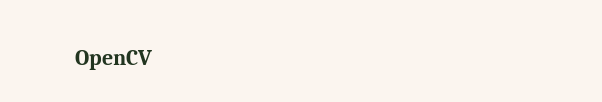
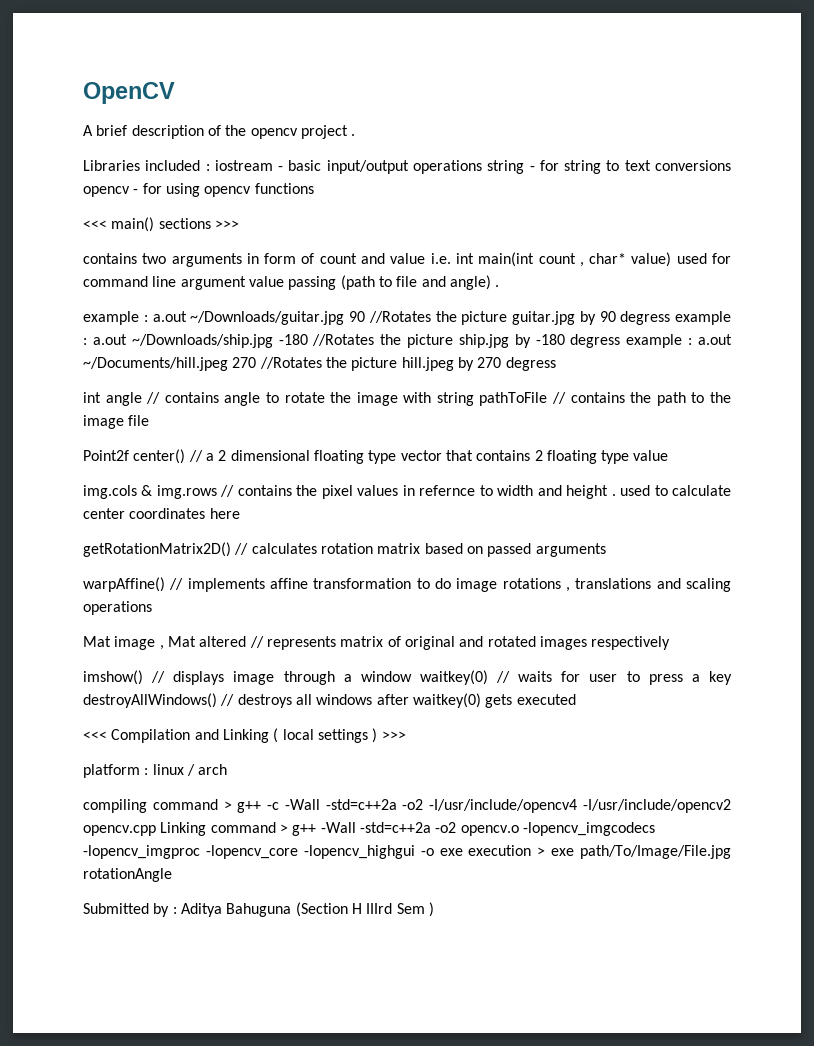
(152, 60) none -> [83,125,356,139] [83,160,732,174] [83,183,314,197] [83,217,239,232] [83,252,731,267] [83,275,500,290] [83,311,731,325] [83,334,732,348] [83,357,556,371] [83,392,731,406] [83,415,150,429] [83,449,669,464] [83,485,731,499] [83,508,240,519] [83,542,606,557] [83,577,731,592] [83,601,152,615] [83,636,671,650] [83,670,732,685] [83,693,576,708] [83,728,406,743] [83,764,228,778] [83,799,731,813] [83,822,655,836] [83,845,731,859] [83,868,172,882] [83,902,434,917] // A brief description of the opencv project . // Libraries included : iostream - basic input/output operations string - for string to text conversions opencv - for using opencv functions // <<< main() sections >>> // contains two arguments in form of count and value i.e. int main(int count , char* value) used for command line argument value passing (path to file and angle) . // example : a.out ~/Downloads/guitar.jpg 90 //Rotates the picture guitar.jpg by 90 degress example : a.out ~/Downloads/ship.jpg -180 //Rotates the picture ship.jpg by -180 degress example : a.out ~/Documents/hill.jpeg 270 //Rotates the picture hill.jpeg by 270 degress // int angle // contains angle to rotate the image with string pathToFile // contains the path to the image file // Point2f center() // a 2 dimensional floating type vector that contains 2 floating type value // img.cols & img.rows // contains the pixel values in refernce to width and height . used to calculate center coordinates here // getRotationMatrix2D() // calculates rotation matrix based on passed arguments // warpAffine() // implements affine transformation to do image rotations , translations and scaling operations // Mat image , Mat altered // represents matrix of original and rotated images respectively // imshow() // displays image through a window waitkey(0) // waits for user to press a key destroyAllWindows() // destroys all windows after waitkey(0) gets executed // <<< Compilation and Linking ( local settings ) >>> // platform : linux / arch // compiling command > g++ -c -Wall -std=c++2a -o2 -I/usr/include/opencv4 -I/usr/include/opencv2 opencv.cpp Linking command > g++ -Wall -std=c++2a -o2 opencv.o -lopencv_imgcodecs -lopencv_imgproc -lopencv_core -lopencv_highgui -o exe execution > exe path/To/Image/File.jpg rotationAngle // Submitted by : Aditya Bahuguna (Section H IIIrd Sem )

